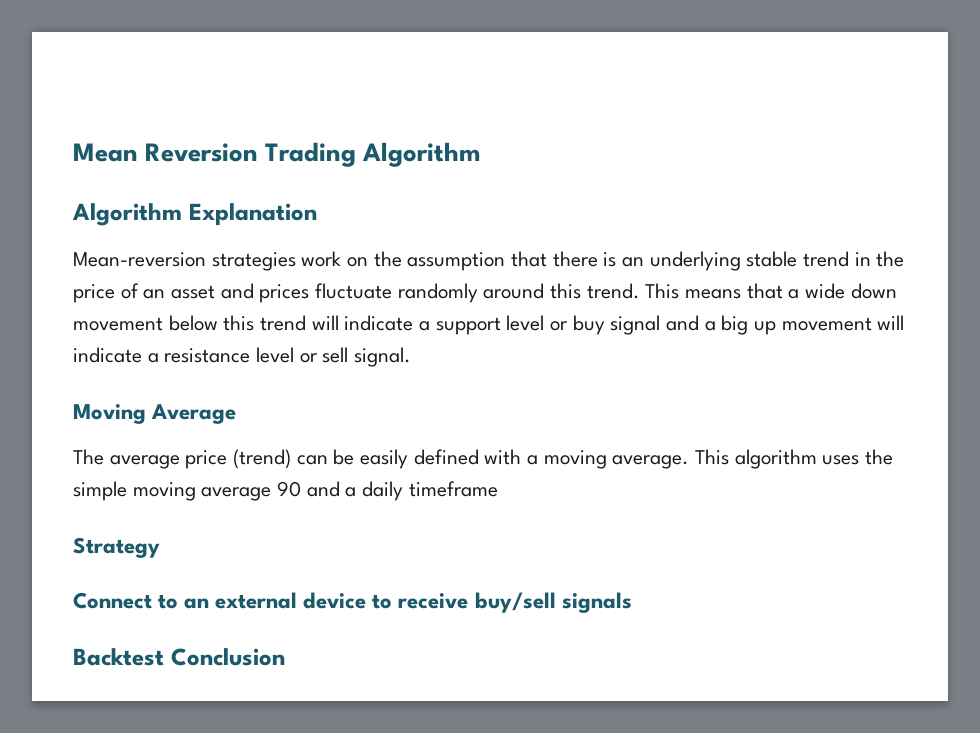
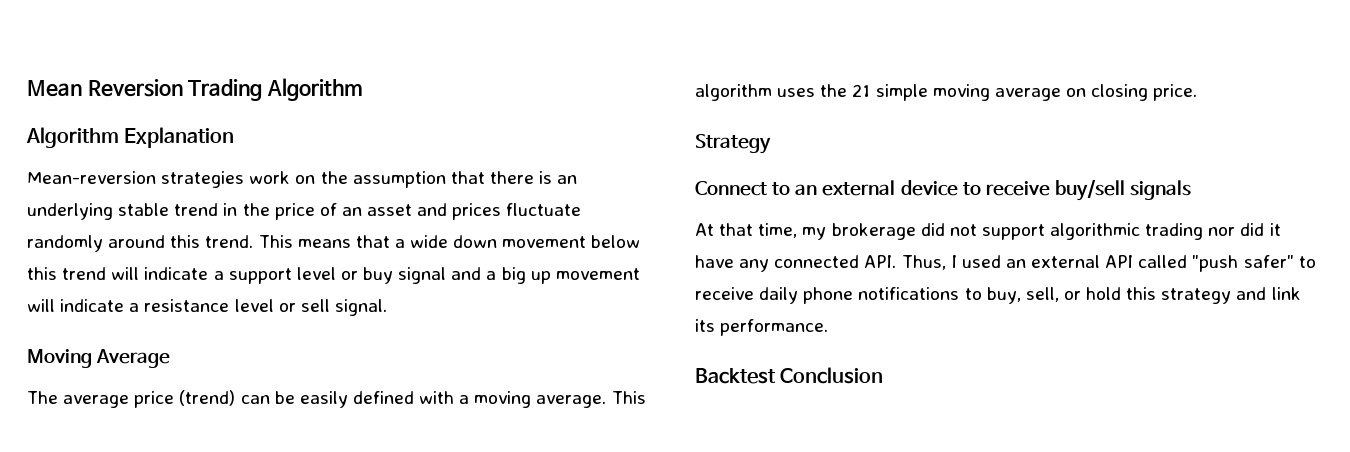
(894, 457) none -> [852,84,871,97] 21
[277,481,498,501] 90 and a daily timeframe -> [1065,84,1198,101] on closing price.
(632, 602) none -> [695,223,1281,240] [695,255,1316,272] [695,287,1301,304] [695,319,829,336] // At that time, my brokerage did not support algorithmic trading nor did it have any connected API. Thus, I used an external API called "push safer" to receive daily phone notifications to buy, sell, or hold this strategy and link its performance.

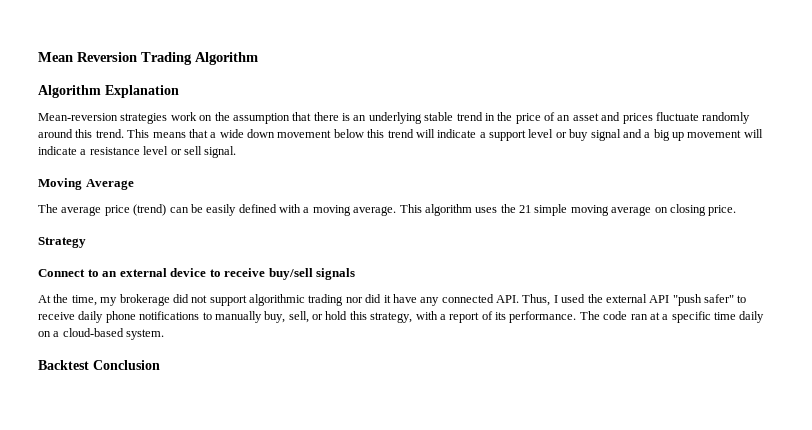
[719,223,754,236] that -> [53,294,69,303] the
[1005,259,1026,268] an -> [587,294,603,303] the
[1138,255,1188,268] called -> (670, 299) none
(982, 294) none -> [214,311,262,323] manually
[1161,287,1301,304] [695,319,829,336] strategy and link its performance. -> [370,311,765,323] [38,328,165,340] strategy, with a report of its performance. The code ran at a specific time daily on a cloud-based system.

